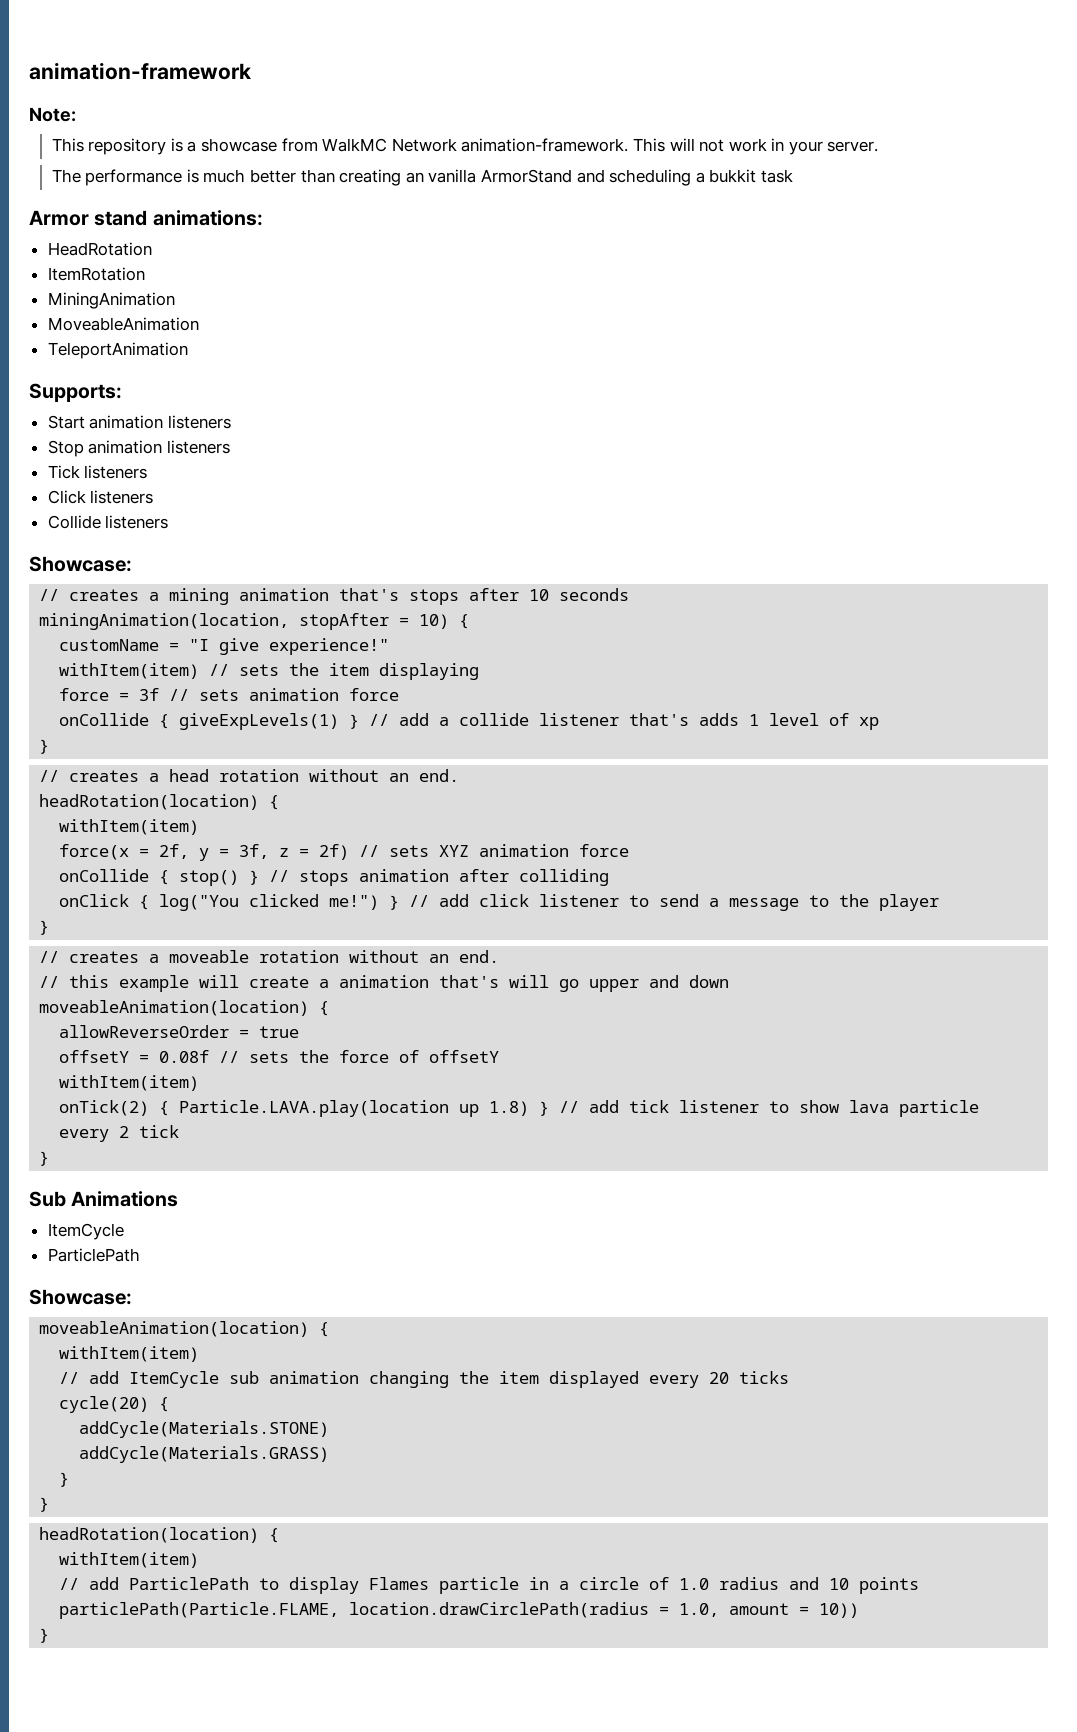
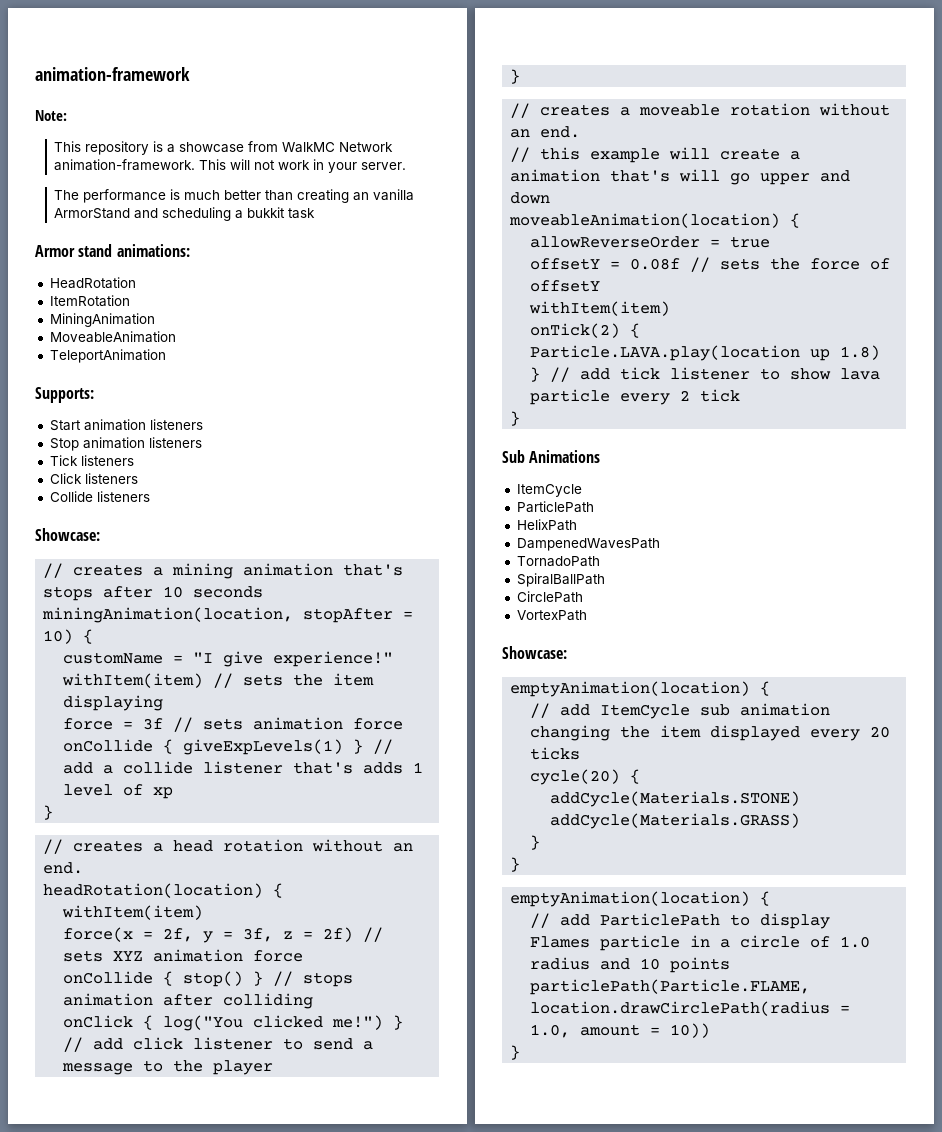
[29,1289,132,1305] [39,1321,330,1337] [59,1346,200,1362] // Showcase: // moveableAnimation(location) { // withItem(item) -> [516,519,577,531] [516,538,660,551] [516,556,600,567] [516,573,605,587] [516,591,583,603] [516,610,587,621] [502,646,567,659] [510,681,771,697] // HelixPath // DampenedWavesPath // TornadoPath // SpiralBallPath // CirclePath // VortexPath // Showcase: // emptyAnimation(location) {
[39,1527,280,1543] [59,1552,200,1568] headRotation(location) { // withItem(item) -> [510,891,771,907] emptyAnimation(location) {

